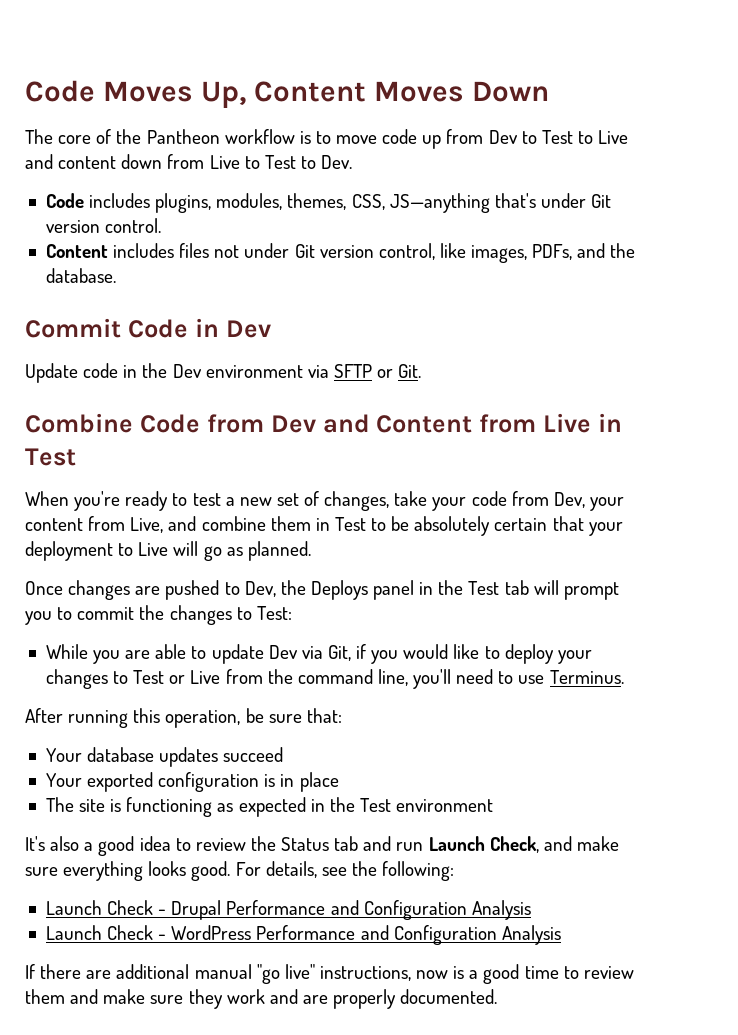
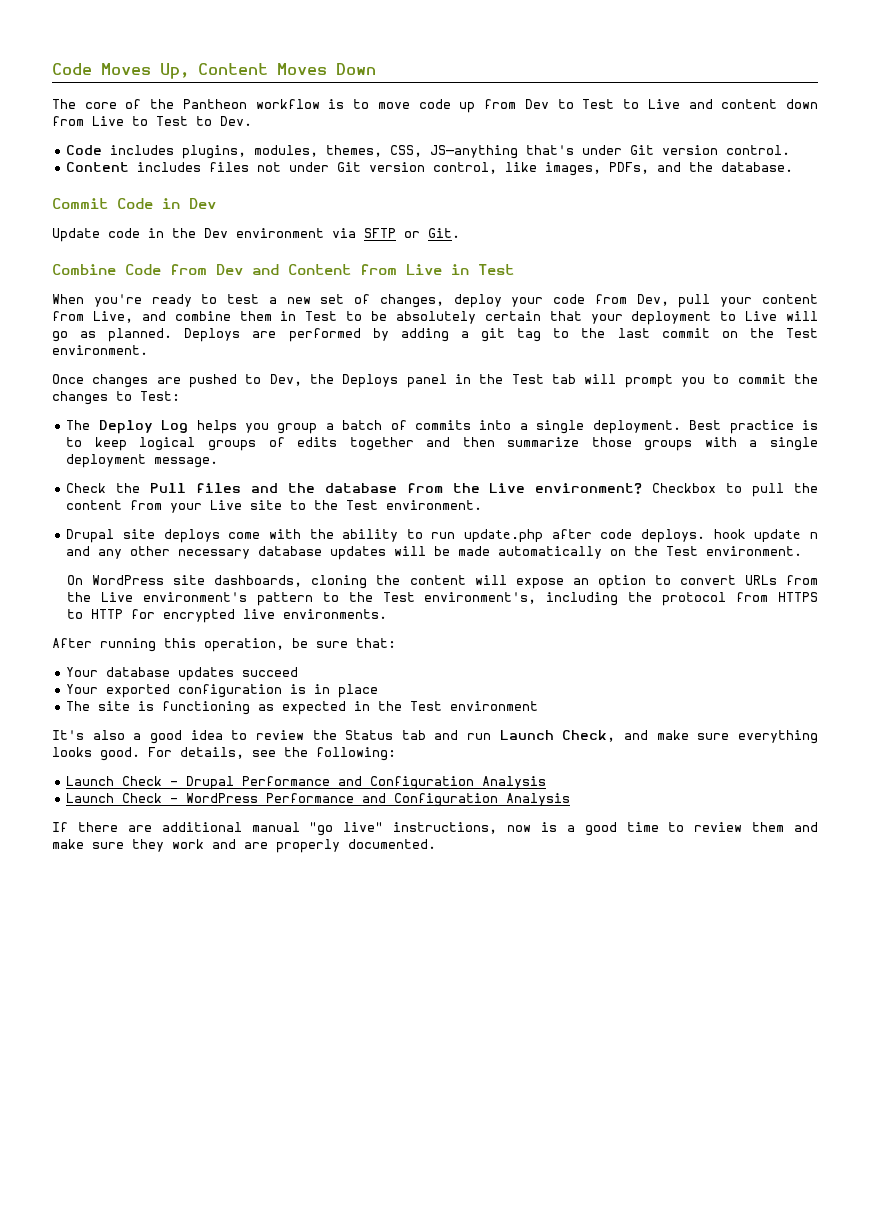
[394,491,428,506] take -> [453,294,502,308] deploy
(585, 500) none -> [678,294,711,308] pull
(311, 551) none -> [184,328,819,342] [52,345,148,355] Deploys are performed by adding a git tag to the last commit on the Test environment.
[45,644,592,664] [45,669,624,689] While you are able to update Dev via Git, if you would like to deploy your changes to Test or Live from the command line, you'll need to use Terminus. -> [66,420,818,434] [66,437,818,451] [66,454,219,468] [66,483,818,497] [66,500,483,513] [66,529,818,543] [66,546,803,560] [67,575,819,589] [67,592,818,606] [67,609,388,623] The Deploy Log helps you group a batch of commits into a single deployment. Best practice is to keep logical groups of edits together and then summarize those groups with a single deployment message. // Check the Pull files and the database from the Live environment? Checkbox to pull the content from your Live site to the Test environment. // Drupal site deploys come with the ability to run update.php after code deploys. hook update n and any other necessary database updates will be made automatically on the Test environment. // On WordPress site dashboards, cloning the content will expose an option to convert URLs from the Live environment's pattern to the Test environment's, including the protocol from HTTPS to HTTP for encrypted live environments.

